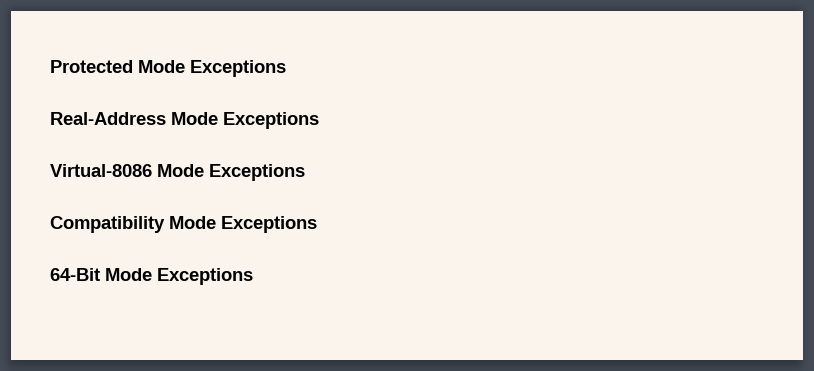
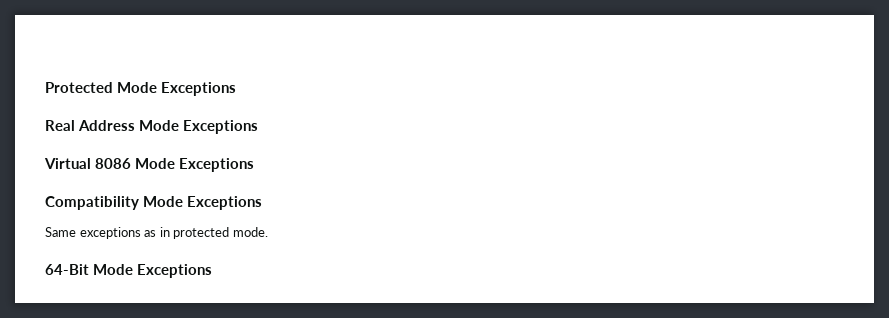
[50,112,319,129] [50,164,152,177] Real-Address Mode Exceptions // Virtual-8086 -> [45,120,259,134] [44,158,132,169] Real Address Mode Exceptions // Virtual 8086
(317, 224) none -> [45,227,268,239] // Same exceptions as in protected mode.

